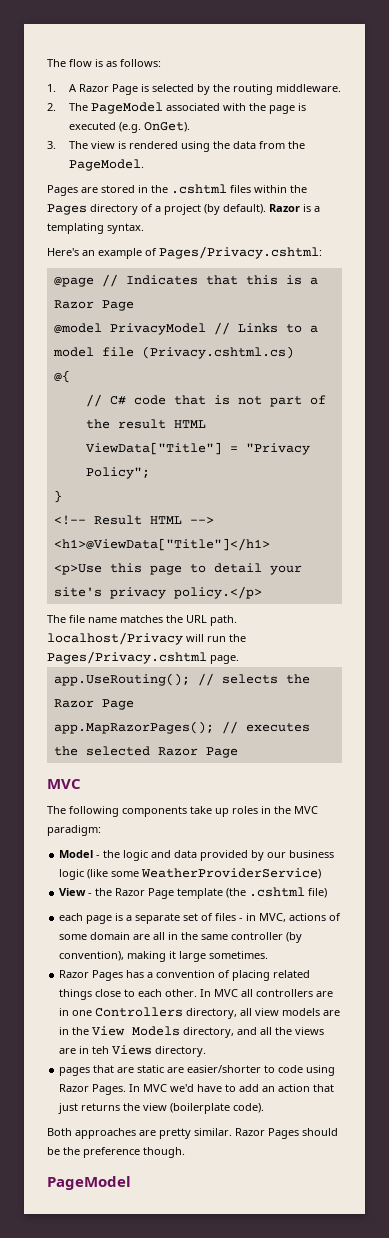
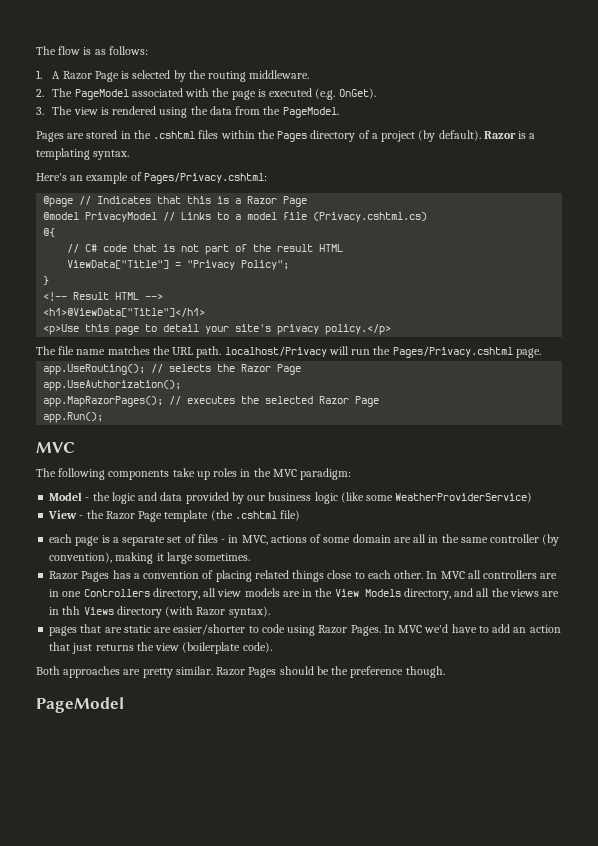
(134, 704) none -> [43,380,182,391] // app.UseAuthorization();
(238, 752) none -> [43,412,104,423] // app.Run();
[92,1045,207,1057] teh Views directory. -> [62,606,270,618] thh Views directory (with Razor syntax).

